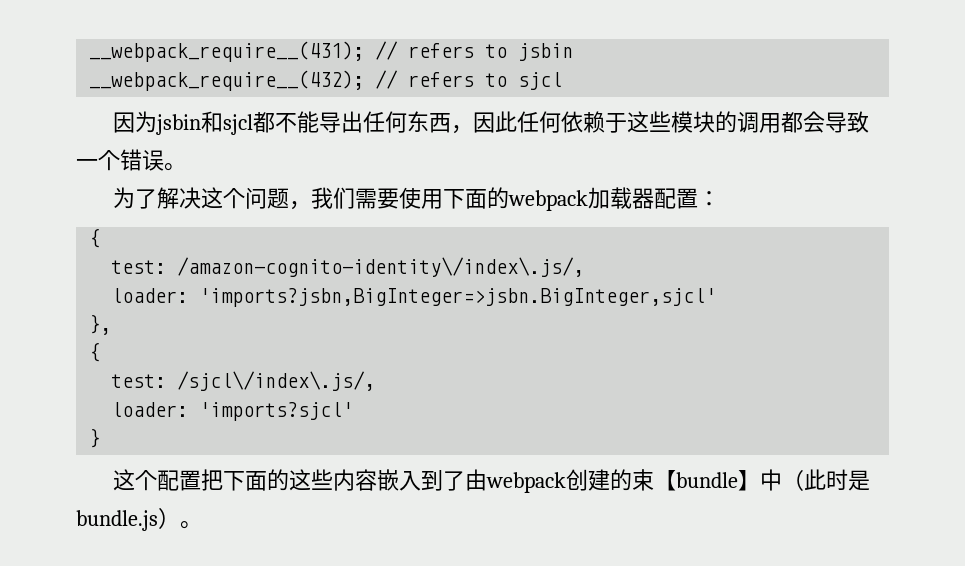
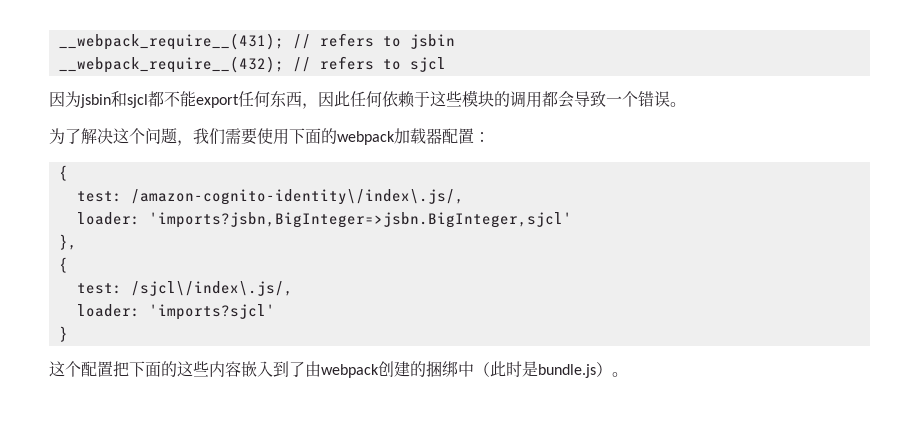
[318,111,363,133] 导出 -> [196,94,239,108] export
[631,469,760,491] 束【bundle】 -> [426,361,458,377] 捆绑

